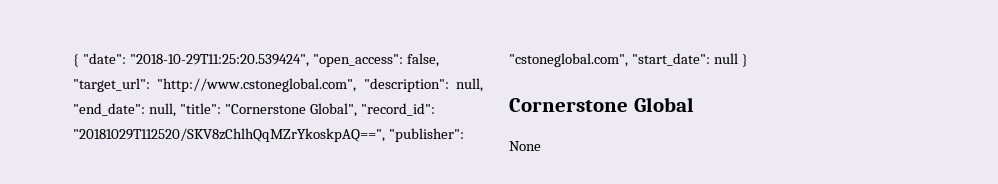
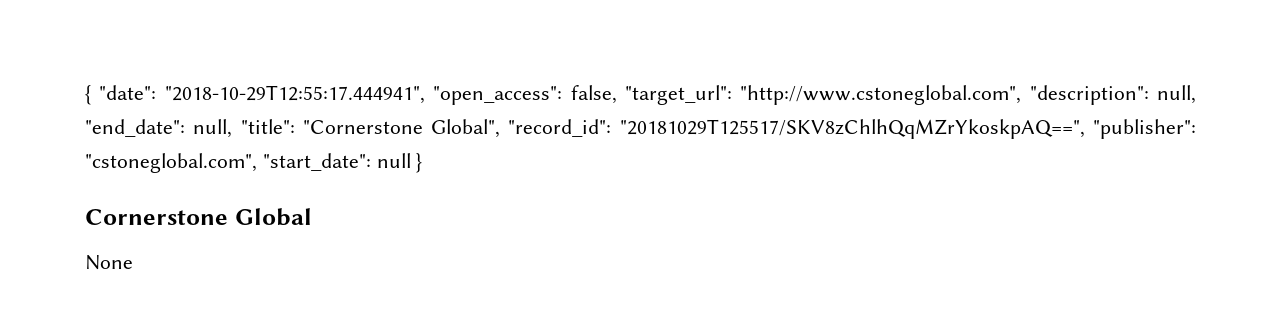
[129,54,309,67] "2018-10-29T11:25:20.539424", -> [164,85,425,104] "2018-10-29T12:55:17.444941",
[73,128,385,142] "20181029T112520/SKV8zChlhQqMZrYkoskpAQ==", -> [619,119,1085,139] "20181029T125517/SKV8zChlhQqMZrYkoskpAQ==",

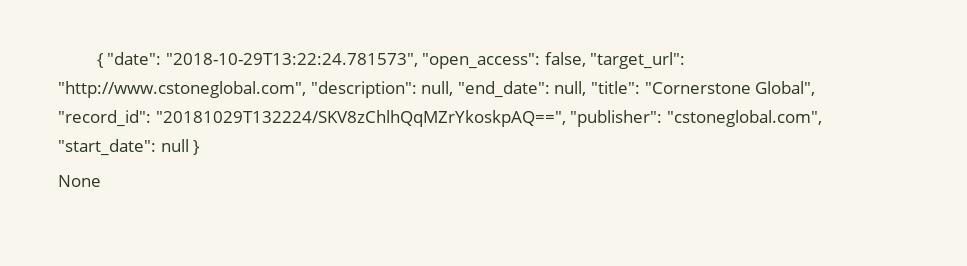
[164,85,425,104] "2018-10-29T12:55:17.444941", -> [165,53,418,67] "2018-10-29T13:22:24.781573",
[619,119,1085,139] "20181029T125517/SKV8zChlhQqMZrYkoskpAQ==", -> [155,110,566,127] "20181029T132224/SKV8zChlhQqMZrYkoskpAQ==",
[85,208,312,226] // Cornerstone Global -> (200, 147) none

